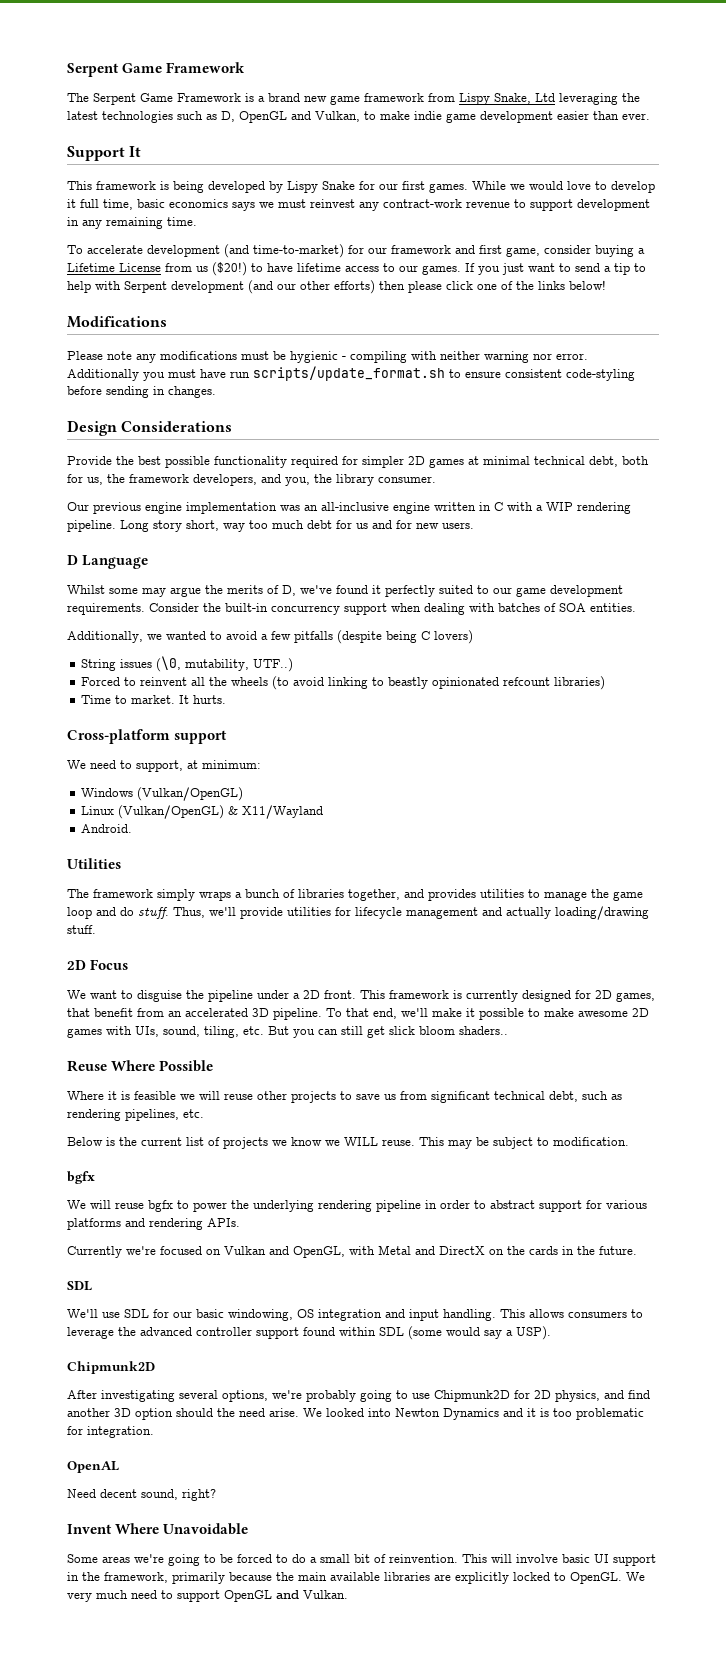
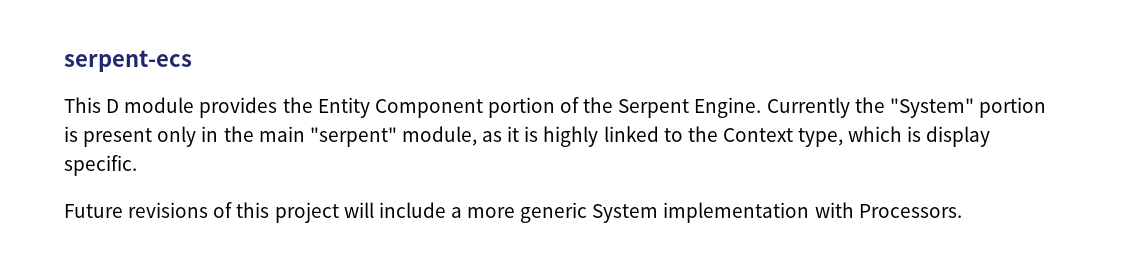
[67,62,246,77] [67,93,640,105] [67,111,650,123] [67,146,142,161] [67,181,655,193] [67,199,650,211] [67,217,197,229] [67,244,645,258] [67,262,646,276] [67,280,606,294] [67,316,167,328] [67,351,588,363] [67,366,635,381] [67,386,216,398] [67,420,233,436] [67,456,649,468] [67,474,436,486] [67,502,631,514] [67,520,474,532] [67,555,149,569] [67,585,623,597] [67,603,636,615] [67,630,473,644] [81,656,294,672] [81,676,606,690] [81,695,227,704] [67,729,228,744] [67,760,261,772] [81,787,244,801] [81,805,324,819] [81,824,133,833] [67,858,121,869] [67,889,643,901] [67,906,649,920] [67,925,96,934] [67,959,129,970] [67,990,655,1002] [67,1008,649,1020] [67,1026,508,1038] [67,1060,214,1072] [67,1091,622,1103] [67,1109,204,1121] [67,1137,629,1149] [67,1171,95,1184] [67,1200,647,1212] [67,1218,240,1230] [67,1245,637,1258] [67,1281,92,1291] [67,1309,643,1321] [67,1326,551,1340] [67,1361,155,1374] [67,1390,650,1402] [67,1408,644,1420] [67,1426,154,1438] [67,1461,119,1473] [67,1489,216,1501] [67,1523,249,1535] [67,1554,656,1566] [67,1572,645,1584] [67,1590,348,1602] Serpent Game Framework // The Serpent Game Framework is a brand new game framework from Lispy Snake, Ltd leveraging the latest technologies such as D, OpenGL and Vulkan, to make indie game development easier than ever. // Support It // This framework is being developed by Lispy Snake for our first games. While we would love to develop it full time, basic economics says we must reinvest any contract-work revenue to support development in any remaining time. // To accelerate development (and time-to-market) for our framework and first game, consider buying a Lifetime License from us ($20!) to have lifetime access to our games. If you just want to send a tip to help with Serpent development (and our other efforts) then please click one of the links below! // Modifications // Please note any modifications must be hygienic - compiling with neither warning nor error. Additionally you must have run scripts/update_format.sh to ensure consistent code-styling before sending in changes. // Design Considerations // Provide the best possible functionality required for simpler 2D games at minimal technical debt, both for us, the framework developers, and you, the library consumer. // Our previous engine implementation was an all-inclusive engine written in C with a WIP rendering pipeline. Long story short, way too much debt for us and for new users. // D Language // Whilst some may argue the merits of D, we've found it perfectly suited to our game development requirements. Consider the built-in concurrency support when dealing with batches of SOA entities. // Additionally, we wanted to avoid a few pitfalls (despite being C lovers) // String issues (\0, mutability, UTF..) // Forced to reinvent all the wheels (to avoid linking to beastly opinionated refcount libraries) // Time to market. It hurts. // Cross-platform support // We need to support, at minimum: // Windows (Vulkan/OpenGL) // Linux (Vulkan/OpenGL) & X11/Wayland // Android. // Utilities // The framework simply wraps a bunch of libraries together, and provides utilities to manage the game loop and do stuff. Thus, we'll provide utilities for lifecycle management and actually loading/drawing stuff. // 2D Focus // We want to disguise the pipeline under a 2D front. This framework is currently designed for 2D games, that benefit from an accelerated 3D pipeline. To that end, we'll make it possible to make awesome 2D games with UIs, sound, tiling, etc. But you can still get slick bloom shaders.. // Reuse Where Possible // Where it is feasible we will reuse other projects to save us from significant technical debt, such as rendering pipelines, etc. // Below is the current list of projects we know we WILL reuse. This may be subject to modification. // bgfx // We will reuse bgfx to power the underlying rendering pipeline in order to abstract support for various platforms and rendering APIs. // Currently we're focused on Vulkan and OpenGL, with Metal and DirectX on the cards in the future. // SDL // We'll use SDL for our basic windowing, OS integration and input handling. This allows consumers to leverage the advanced controller support found within SDL (some would say a USP). // Chipmunk2D // After investigating several options, we're probably going to use Chipmunk2D for 2D physics, and find another 3D option should the need arise. We looked into Newton Dynamics and it is too problematic for integration. // OpenAL // Need decent sound, right? // Invent Where Unavoidable // Some areas we're going to be forced to do a small bit of reinvention. This will involve basic UI support in the framework, primarily because the main available libraries are explicitly locked to OpenGL. We very much need to support OpenGL and Vulkan. -> [64,50,192,72] [64,97,1046,118] [64,126,991,147] [64,155,137,176] [64,202,962,223] serpent-ecs // This D module provides the Entity Component portion of the Serpent Engine. Currently the "System" portion is present only in the main "serpent" module, as it is highly linked to the Context type, which is display specific. // Future revisions of this project will include a more generic System implementation with Processors.

